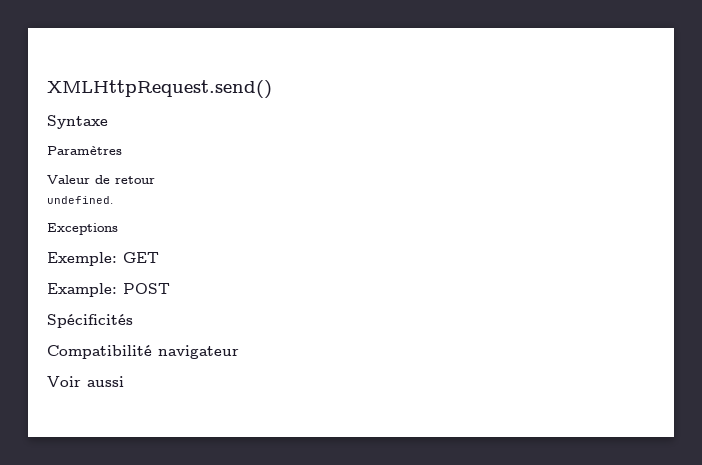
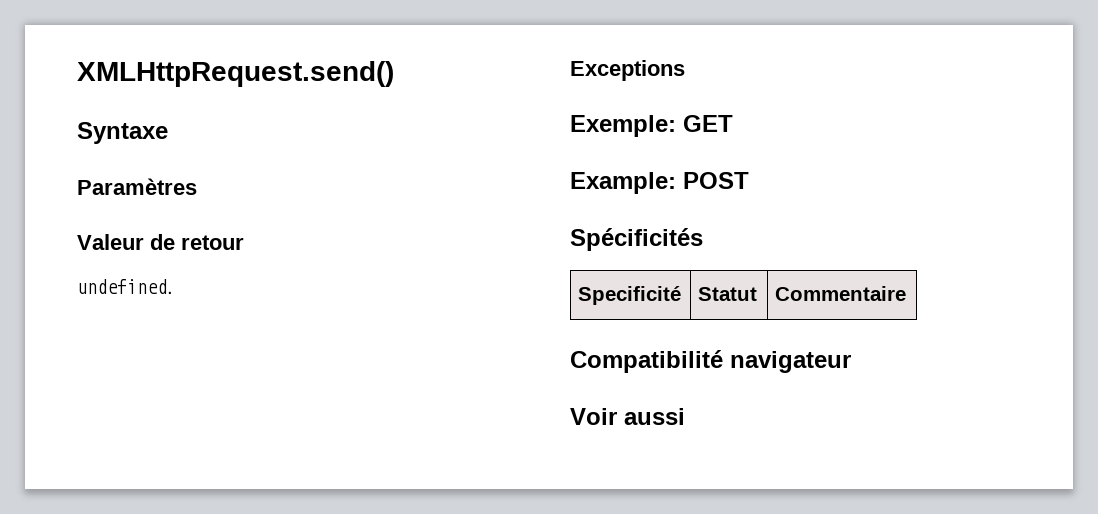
(133, 321) none -> [578,286,682,305] [698,287,758,301] [775,286,907,301] // Specificité | Statut | Commentaire

